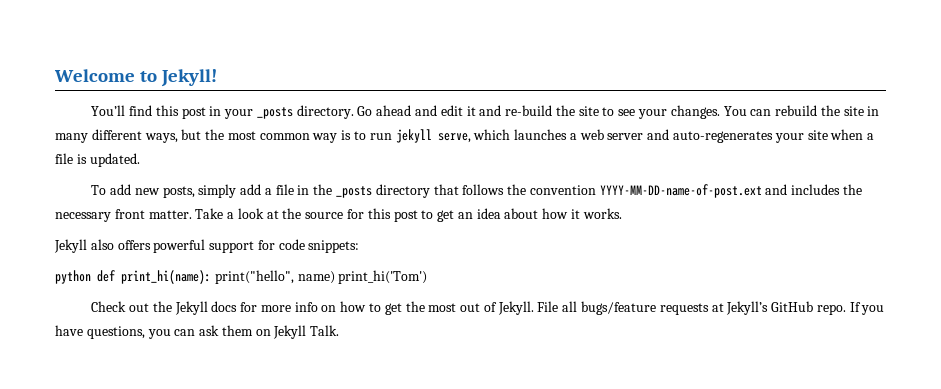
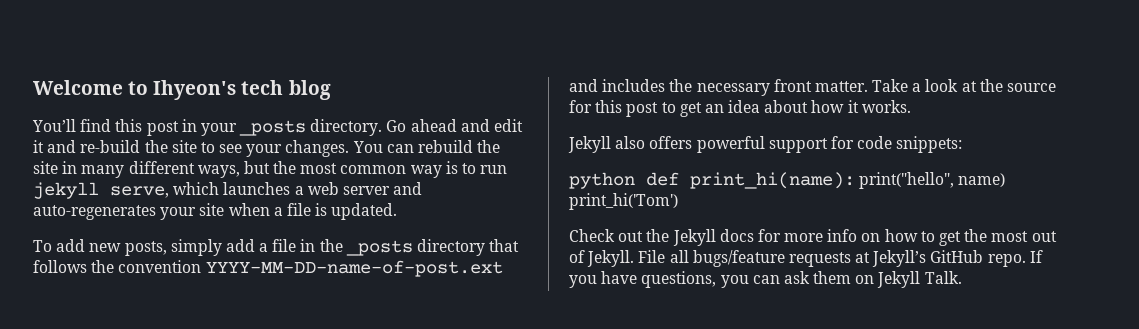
[161,69,218,87] Jekyll! -> [153,80,331,100] Ihyeon's tech blog

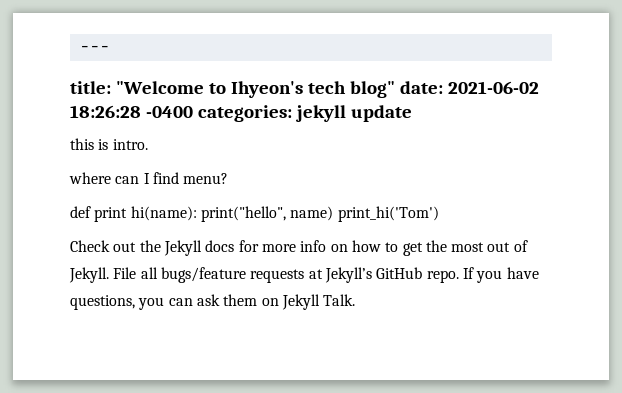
[33,80,331,100] [32,119,524,136] [33,140,501,157] [33,161,508,178] [33,182,423,199] [33,203,398,220] [33,239,520,256] [33,260,503,277] [569,79,1057,96] [569,100,911,117] [568,136,963,153] [569,172,855,189] Welcome to Ihyeon's tech blog // You’ll find this post in your _posts directory. Go ahead and edit it and re-build the site to see your changes. You can rebuild the site in many different ways, but the most common way is to run jekyll serve, which launches a web server and auto-regenerates your site when a file is updated. // To add new posts, simply add a file in the _posts directory that follows the convention YYYY-MM-DD-name-of-post.ext and includes the necessary front matter. Take a look at the source for this post to get an idea about how it works. // Jekyll also offers powerful support for code snippets: // python def print_hi(name): -> [79,45,110,52] [70,81,539,98] [70,105,412,122] [70,138,148,150] [69,172,229,184] [70,206,197,222] --- // title: "Welcome to Ihyeon's tech blog" date: 2021-06-02 18:26:28 -0400 categories: jekyll update // this is intro. // where can I find menu? // def print hi(name):

